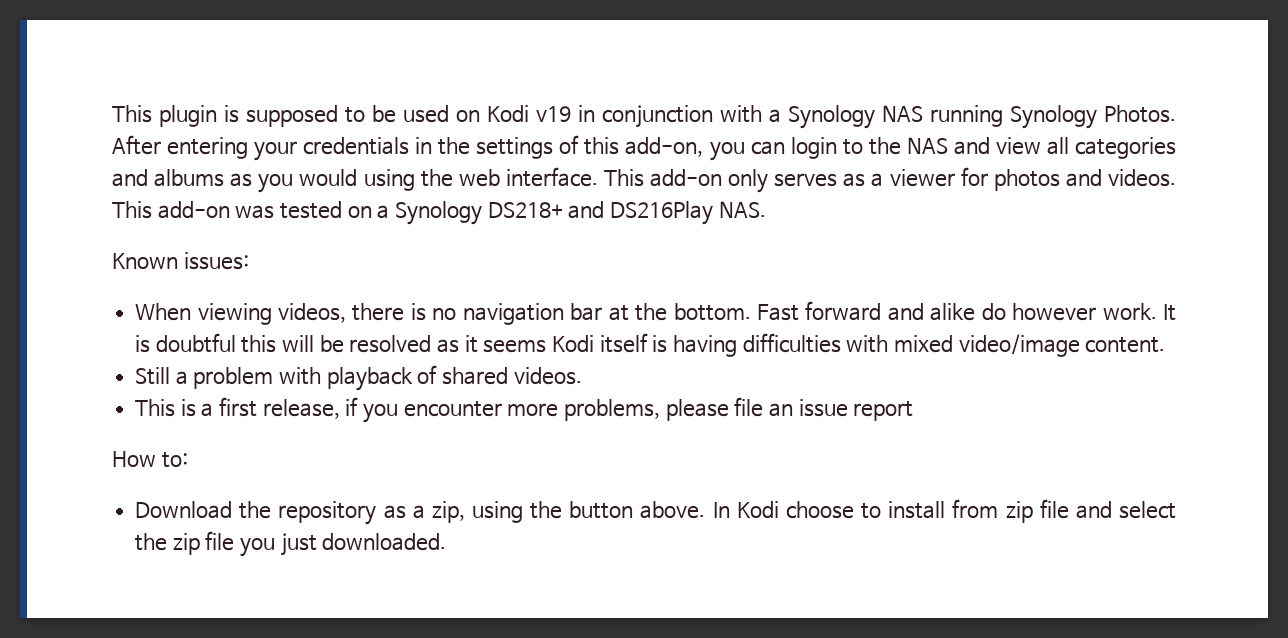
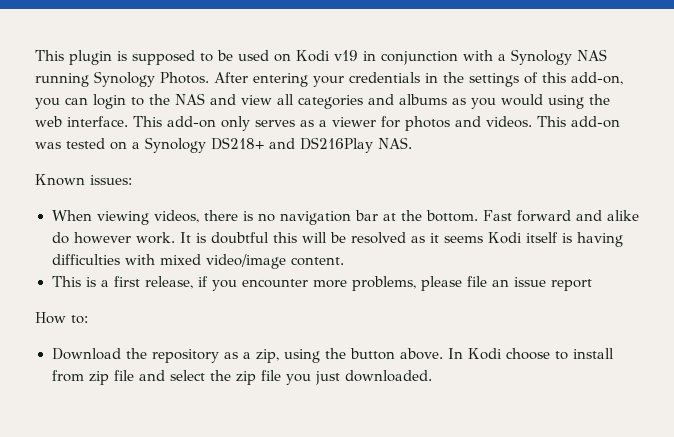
[135,365,582,391] // Still a problem with playback of shared videos. -> (344, 261) none

